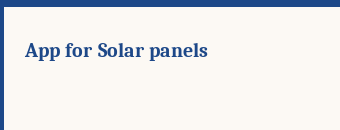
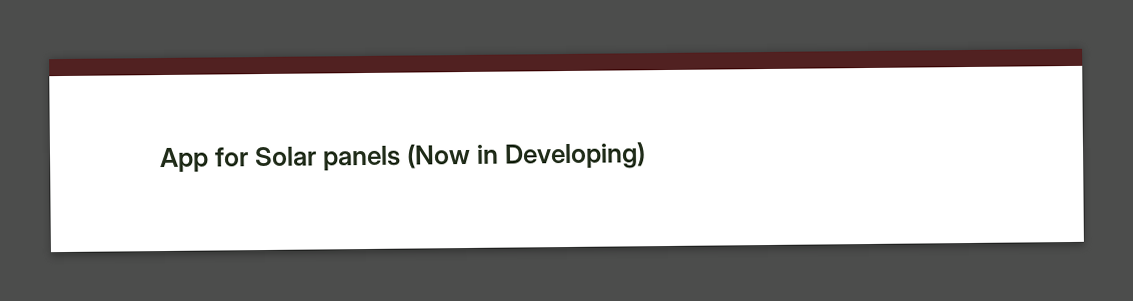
(208, 51) none -> [406,142,647,170] (Now in Developing)

